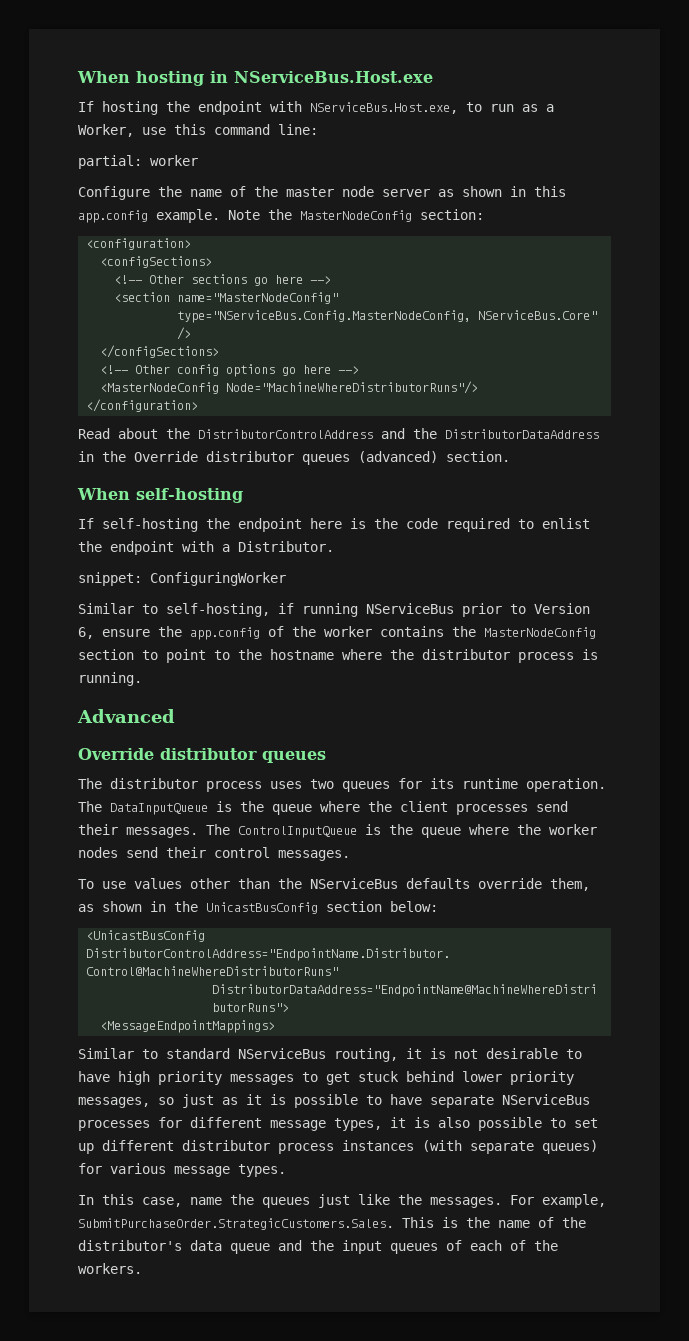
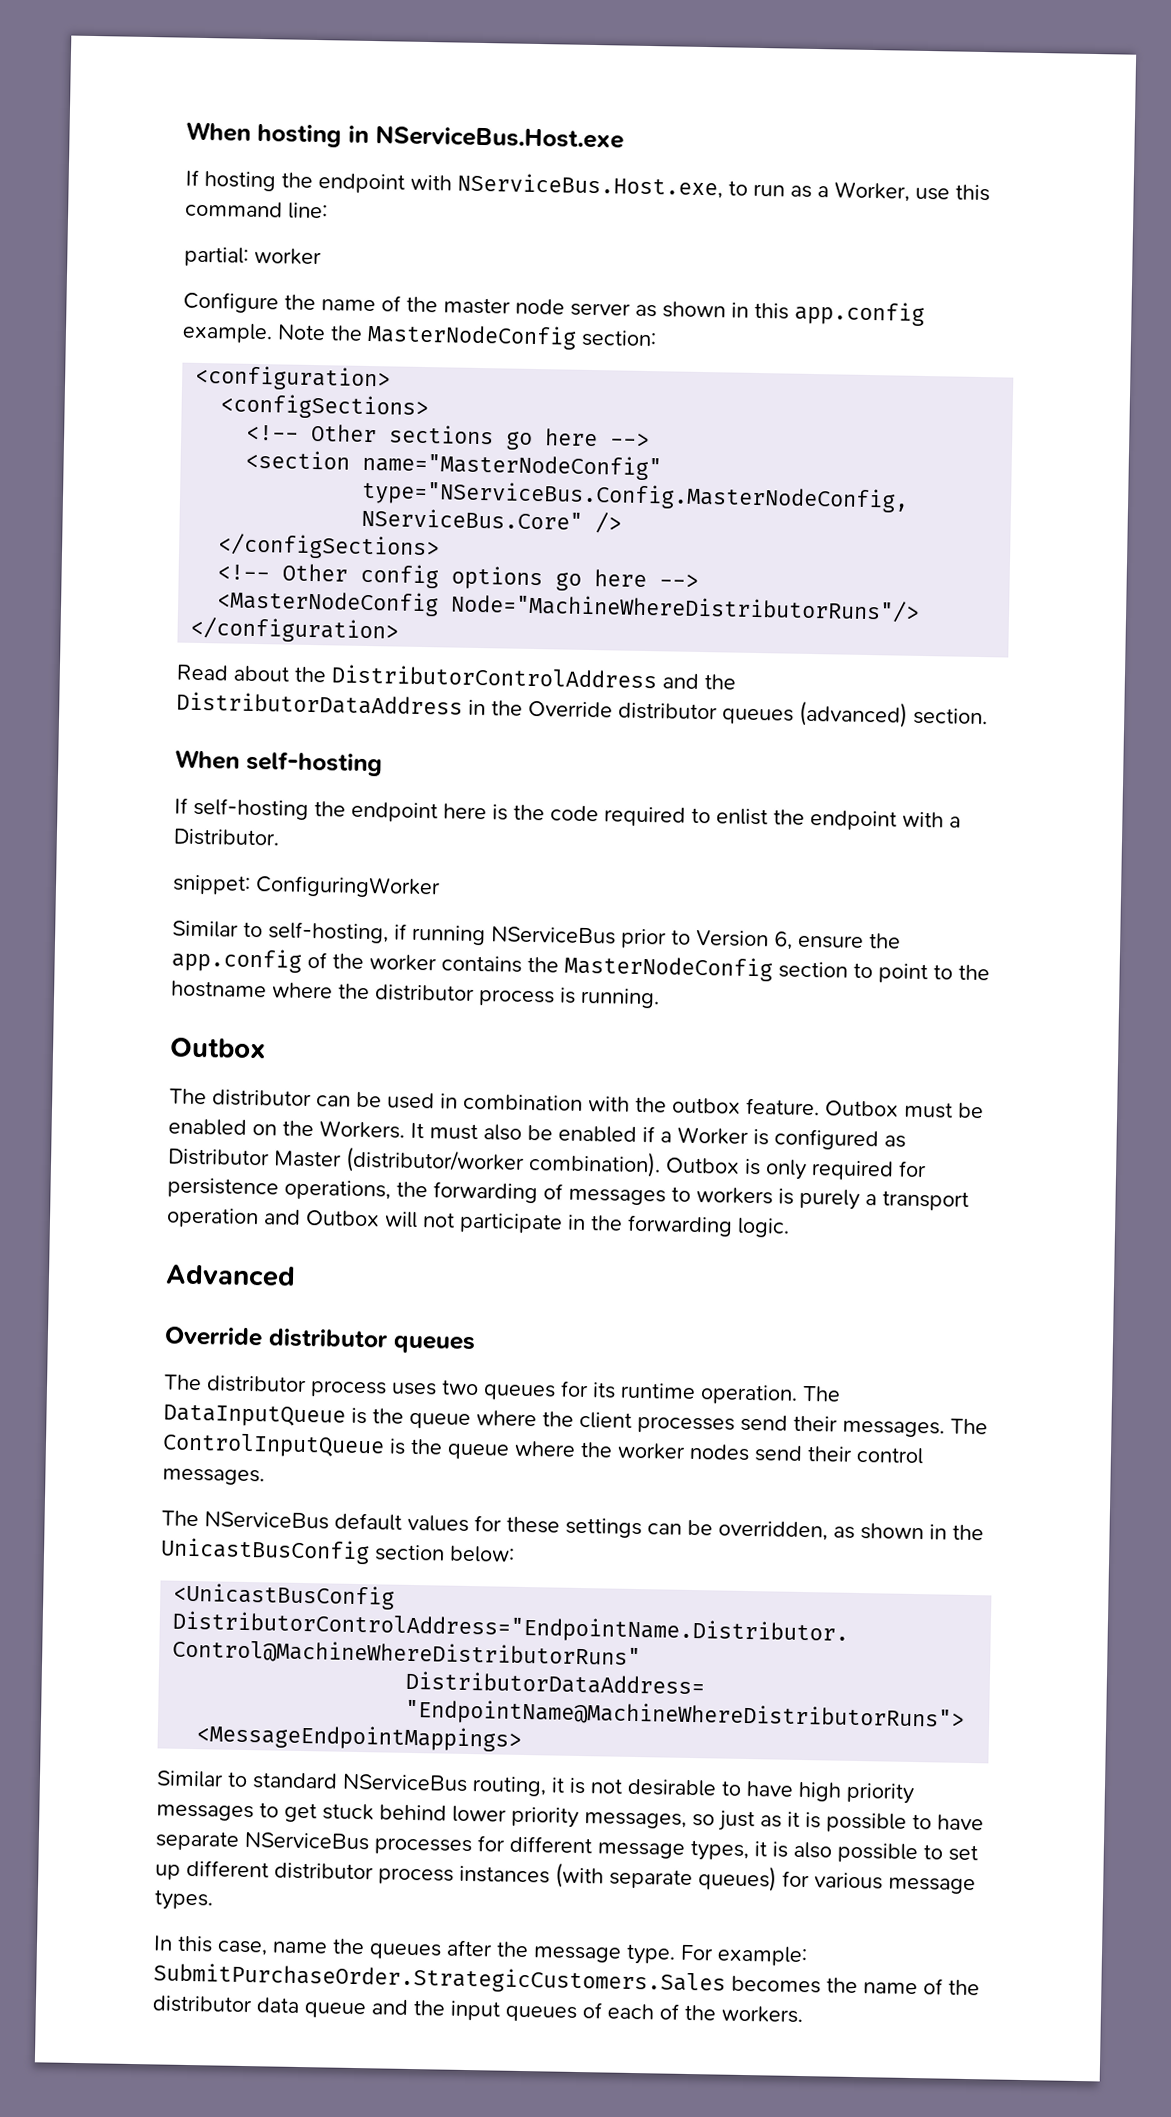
(142, 679) none -> [169,1037,266,1059] [169,1088,984,1119] [168,1118,906,1151] [168,1146,927,1181] [167,1177,969,1211] [166,1207,790,1238] // Outbox // The distributor can be used in combination with the outbox feature. Outbox must be enabled on the Workers. It must also be enabled if a Worker is configured as Distributor Master (distributor/worker combination). Outbox is only required for persistence operations, the forwarding of messages to workers is purely a transport operation and Outbox will not participate in the forwarding logic.
[78,878,590,891] To use values other than the NServiceBus defaults override them, -> [161,1510,828,1541] The NServiceBus default values for these settings can be overridden,
[318,1194,606,1208] [78,1217,586,1230] [78,1240,182,1251] just like the messages. For example, SubmitPurchaseOrder.StrategicCustomers.Sales. This is the name of the distributor's -> [446,1939,808,1967] [153,1962,980,1996] [152,1995,253,2014] after the message type. For example: SubmitPurchaseOrder.StrategicCustomers.Sales becomes the name of the distributor

